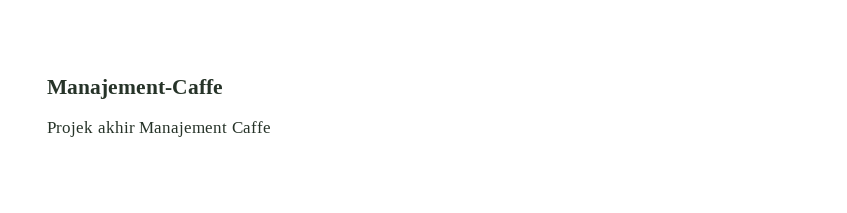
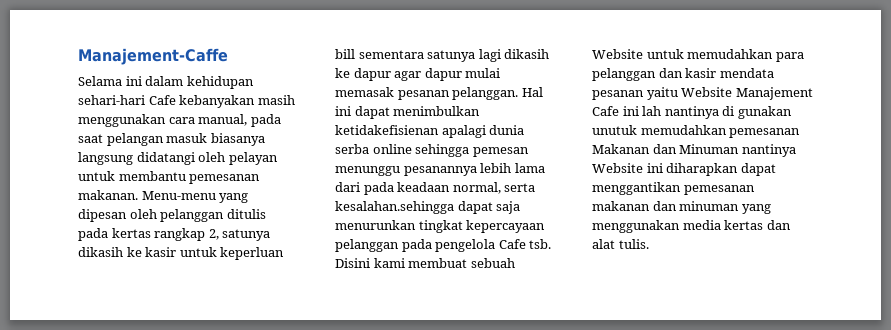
[47,121,271,137] Projek akhir Manajement Caffe -> [78,76,254,89] [78,95,295,108] [78,114,281,127] [78,133,265,146] [78,152,278,165] [78,171,261,184] [78,190,249,203] [78,209,266,222] [78,228,271,241] [78,247,285,260] [335,49,550,62] [335,68,501,81] [335,87,543,100] [335,106,481,119] [335,125,525,138] [335,144,529,157] [335,163,545,176] [335,182,536,195] [335,201,521,214] [335,220,546,233] [335,239,552,252] [335,258,515,268] [592,49,804,62] [592,68,774,81] [592,87,813,100] [592,106,792,119] [592,125,801,138] [592,144,796,157] [592,163,776,176] [592,182,755,195] [592,201,771,214] [592,220,791,233] [592,239,649,249] Selama ini dalam kehidupan sehari-hari Cafe kebanyakan masih menggunakan cara manual, pada saat pelangan masuk biasanya langsung didatangi oleh pelayan untuk membantu pemesanan makanan. Menu-menu yang dipesan oleh pelanggan ditulis pada kertas rangkap 2, satunya dikasih ke kasir untuk keperluan bill sementara satunya lagi dikasih ke dapur agar dapur mulai memasak pesanan pelanggan. Hal ini dapat menimbulkan ketidakefisienan apalagi dunia serba online sehingga pemesan menunggu pesanannya lebih lama dari pada keadaan normal, serta kesalahan.sehingga dapat saja menurunkan tingkat kepercayaan pelanggan pada pengelola Cafe tsb. Disini kami membuat sebuah Website untuk memudahkan para pelanggan dan kasir mendata pesanan yaitu Website Manajement Cafe ini lah nantinya di gunakan unutuk memudahkan pemesanan Makanan dan Minuman nantinya Website ini diharapkan dapat menggantikan pemesanan makanan dan minuman yang menggunakan media kertas dan alat tulis.

